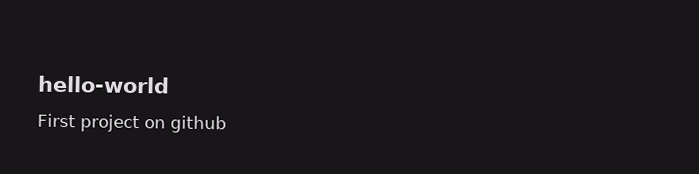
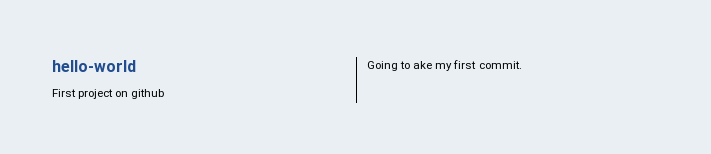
(227, 124) none -> [367,60,522,71] // Going to ake my first commit.

